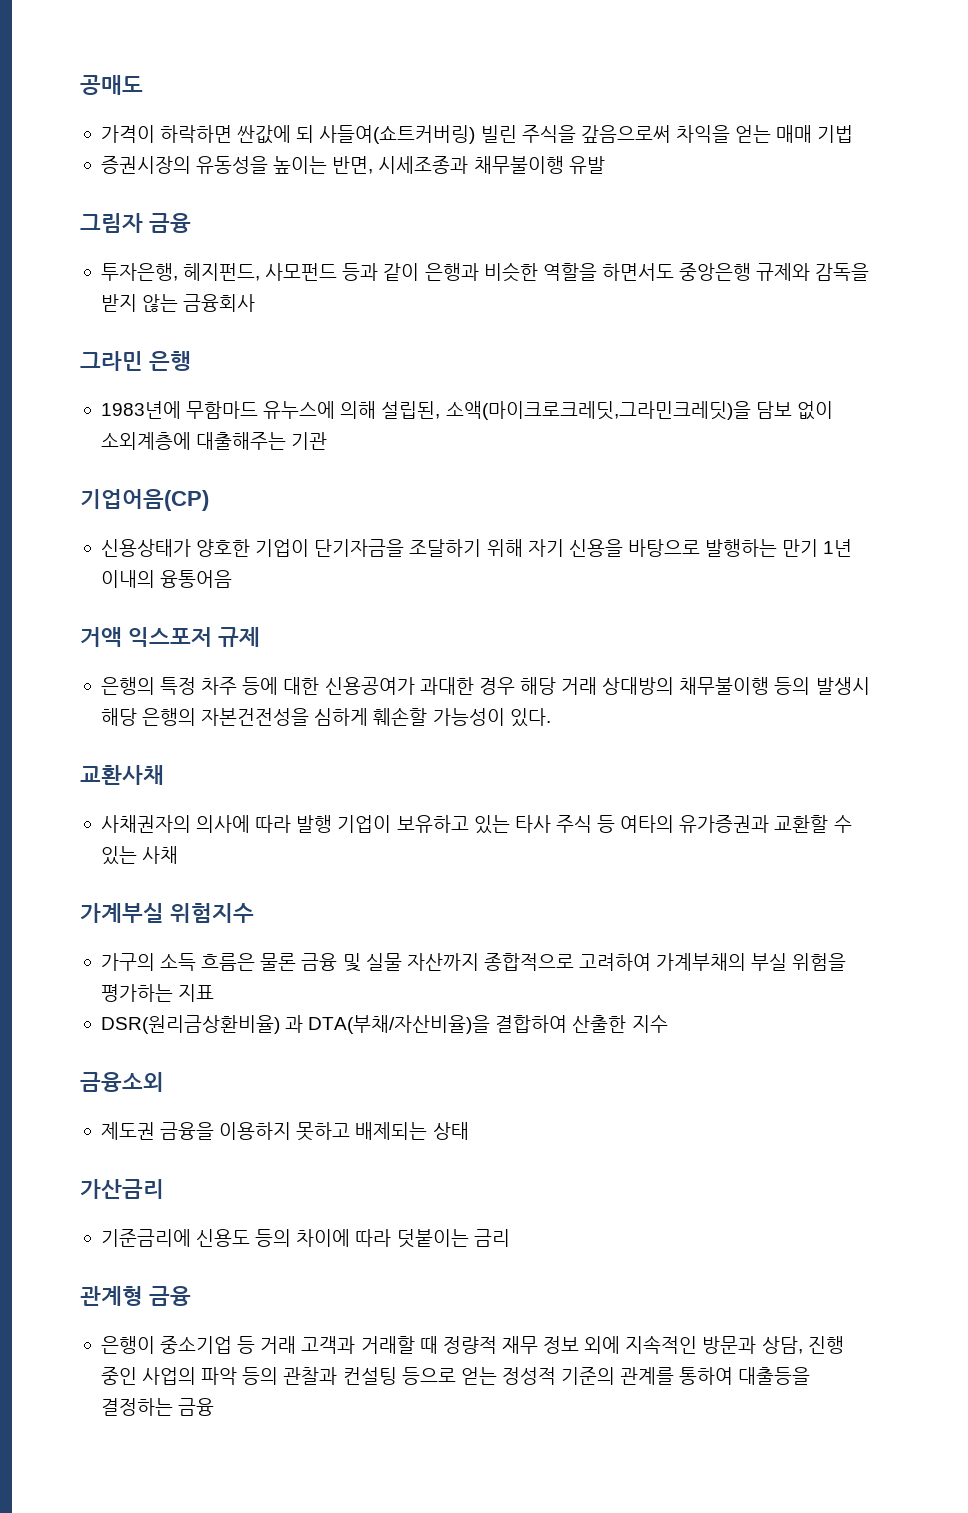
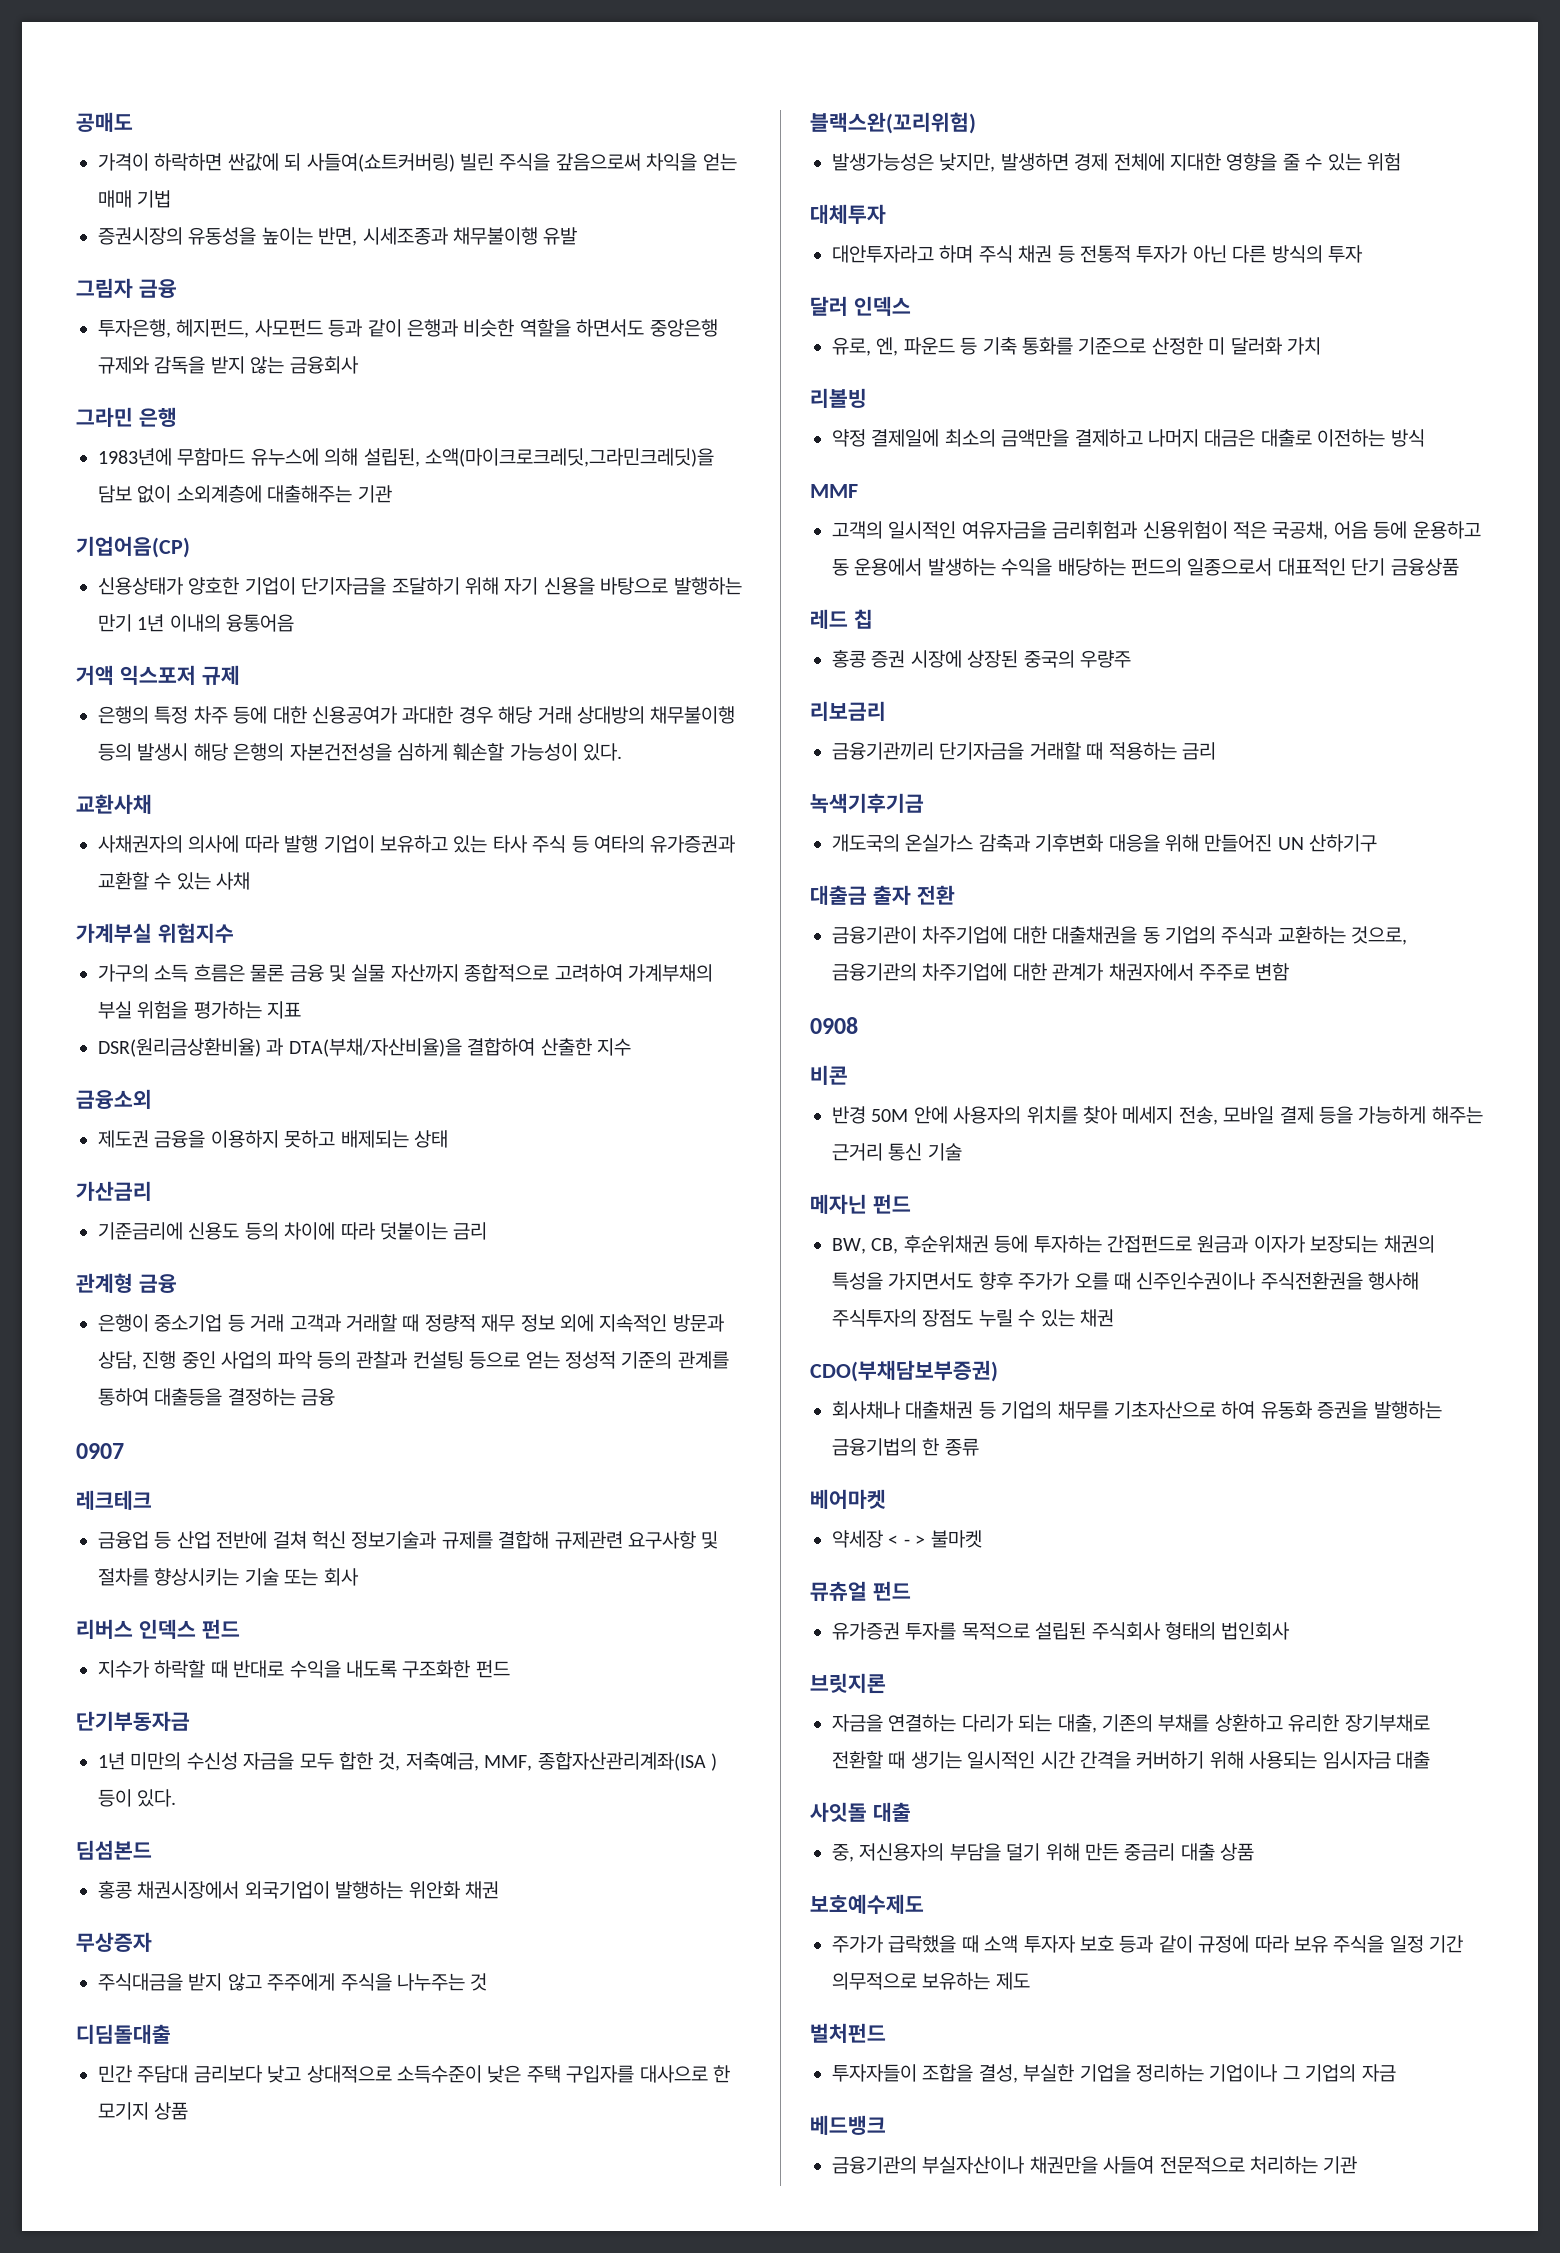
(215, 1407) none -> [76,1443,124,1459] [76,1490,152,1510] [98,1531,719,1549] [98,1568,359,1586] [76,1619,240,1639] [98,1660,510,1678] [76,1711,190,1731] [98,1752,717,1771] [98,1789,177,1807] [76,1840,152,1860] [98,1880,499,1899] [76,1932,152,1952] [98,1973,488,1991] [76,2024,171,2044] [98,2065,730,2083] [98,2102,189,2120] [810,112,976,134] [832,153,1401,172] [810,204,886,224] [832,245,1363,263] [810,296,911,316] [832,337,1321,356] [810,388,867,408] [832,429,1425,447] [810,484,858,498] [832,521,1481,540] [832,558,1459,576] [810,609,873,629] [832,649,1131,668] [810,701,886,721] [832,742,1216,760] [810,793,924,813] [832,834,1378,852] [810,885,955,905] [832,926,1408,945] [832,963,1290,981] [810,1017,858,1034] [810,1065,848,1085] [832,1106,1483,1125] [832,1143,962,1161] [810,1194,911,1214] [832,1235,1435,1254] [832,1272,1420,1290] [832,1309,1114,1327] [810,1360,998,1382] [832,1401,1442,1419] [832,1438,979,1456] [810,1489,886,1509] [832,1530,982,1548] [810,1581,911,1601] [832,1622,1291,1640] [810,1673,886,1694] [832,1714,1430,1733] [832,1751,1430,1769] [810,1802,911,1822] [832,1843,1255,1862] [810,1894,924,1914] [832,1935,1464,1953] [832,1972,1030,1990] [810,2023,886,2043] [832,2064,1396,2083] [810,2115,886,2135] [832,2156,1358,2174] // 0907 // 레크테크 // 금융업 등 산업 전반에 걸쳐 헉신 정보기술과 규제를 결합해 규제관련 요구사항 및 절차를 향상시키는 기술 또는 회사 // 리버스 인덱스 펀드 // 지수가 하락할 때 반대로 수익을 내도록 구조화한 펀드 // 단기부동자금 // 1년 미만의 수신성 자금을 모두 합한 것, 저축예금, MMF, 종합자산관리계좌(ISA ) 등이 있다. // 딤섬본드 // 홍콩 채권시장에서 외국기업이 발행하는 위안화 채권 // 무상증자 // 주식대금을 받지 않고 주주에게 주식을 나누주는 것 // 디딤돌대출 // 민간 주담대 금리보다 낮고 상대적으로 소득수준이 낮은 주택 구입자를 대사으로 한 모기지 상품 // 블랙스완(꼬리위험) // 발생가능성은 낮지만, 발생하면 경제 전체에 지대한 영향을 줄 수 있는 위험 // 대체투자 // 대안투자라고 하며 주식 채권 등 전통적 투자가 아닌 다른 방식의 투자 // 달러 인덱스 // 유로, 엔, 파운드 등 기축 통화를 기준으로 산정한 미 달러화 가치 // 리볼빙 // 약정 결제일에 최소의 금액만을 결제하고 나머지 대금은 대출로 이전하는 방식 // MMF // 고객의 일시적인 여유자금을 금리휘험과 신용위험이 적은 국공채, 어음 등에 운용하고 동 운용에서 발생하는 수익을 배당하는 펀드의 일종으로서 대표적인 단기 금융상품 // 레드 칩 // 홍콩 증권 시장에 상장된 중국의 우량주 // 리보금리 // 금융기관끼리 단기자금을 거래할 때 적용하는 금리 // 녹색기후기금 // 개도국의 온실가스 감축과 기후변화 대응을 위해 만들어진 UN 산하기구 // 대출금 출자 전환 // 금융기관이 차주기업에 대한 대출채권을 동 기업의 주식과 교환하는 것으로, 금융기관의 차주기업에 대한 관계가 채권자에서 주주로 변함 // 0908 // 비콘 // 반경 50M 안에 사용자의 위치를 찾아 메세지 전송, 모바일 결제 등을 가능하게 해주는 근거리 통신 기술 // 메자닌 펀드 // BW, CB, 후순위채권 등에 투자하는 간접펀드로 원금과 이자가 보장되는 채권의 특성을 가지면서도 향후 주가가 오를 때 신주인수권이나 주식전환권을 행사해 주식투자의 장점도 누릴 수 있는 채권 // CDO(부채담보부증권) // 회사채나 대출채권 등 기업의 채무를 기초자산으로 하여 유동화 증권을 발행하는 금융기법의 한 종류 // 베어마켓 // 약세장 < - > 불마켓 // 뮤츄얼 펀드 // 유가증권 투자를 목적으로 설립된 주식회사 형태의 법인회사 // 브릿지론 // 자금을 연결하는 다리가 되는 대출, 기존의 부채를 상환하고 유리한 장기부채로 전환할 때 생기는 일시적인 시간 간격을 커버하기 위해 사용되는 임시자금 대출 // 사잇돌 대출 // 중, 저신용자의 부담을 덜기 위해 만든 중금리 대출 상품 // 보호예수제도 // 주가가 급락했을 때 소액 투자자 보호 등과 같이 규정에 따라 보유 주식을 일정 기간 의무적으로 보유하는 제도 // 벌처펀드 // 투자자들이 조합을 결성, 부실한 기업을 정리하는 기업이나 그 기업의 자금 // 베드뱅크 // 금융기관의 부실자산이나 채권만을 사들여 전문적으로 처리하는 기관

